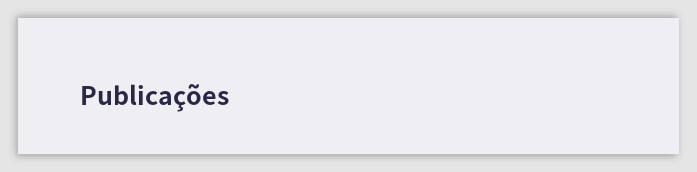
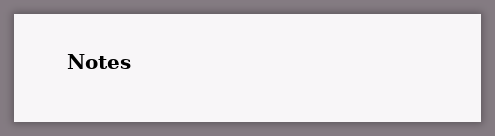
[80,84,229,112] Publicações -> [67,54,131,69] Notes

